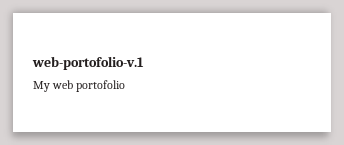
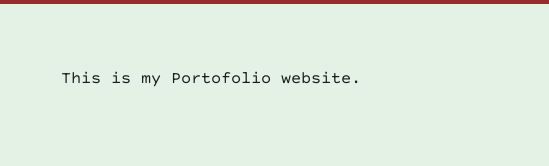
[32,56,144,70] [33,80,126,92] web-portofolio-v.1 // My web portofolio -> [61,71,361,87] This is my Portofolio website.

